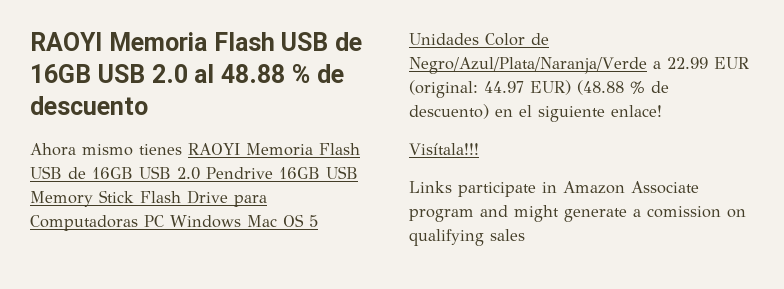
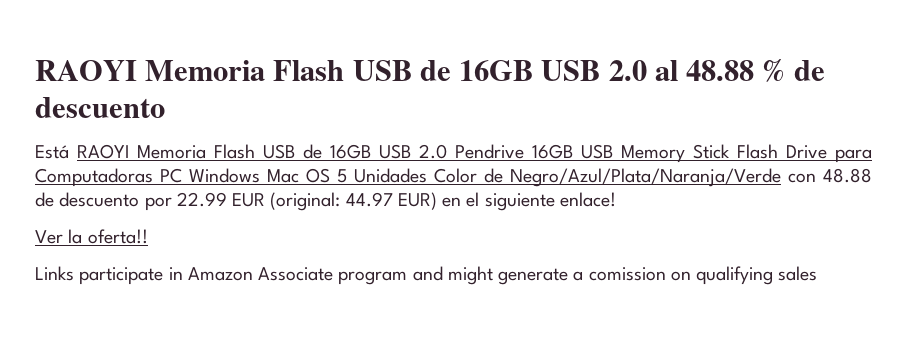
[30,143,182,156] Ahora mismo tienes -> [35,145,69,159] Está
[652,61,661,69] a -> [788,168,872,183] [35,192,172,211] con 48.88 de descuento por
[577,80,669,95] [409,104,489,119] (48.88 % de descuento) -> (437, 201) none
[409,143,479,155] Visítala!!! -> [35,229,148,244] Ver la oferta!!

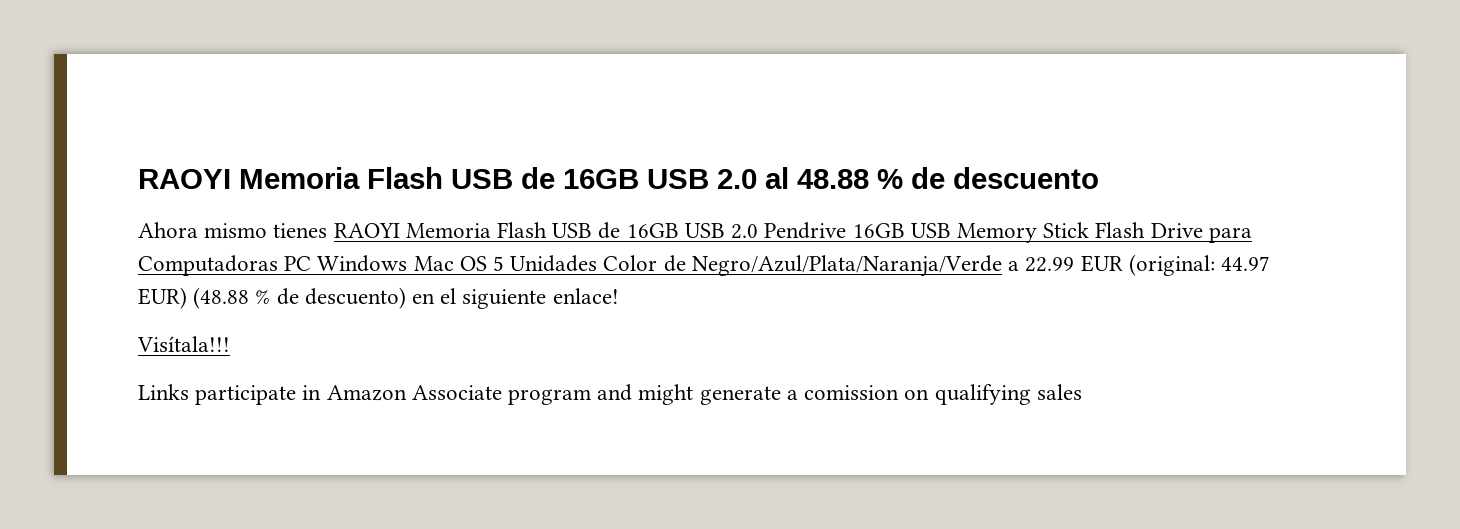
[35,145,69,159] Está -> [138,222,328,238] Ahora mismo tienes
[788,168,872,183] [35,192,172,211] con 48.88 de descuento por -> [1008,261,1020,271] a
(437, 201) none -> [193,287,406,309] (48.88 % de descuento)
[35,229,148,244] Ver la oferta!! -> [137,336,230,352] Visítala!!!

